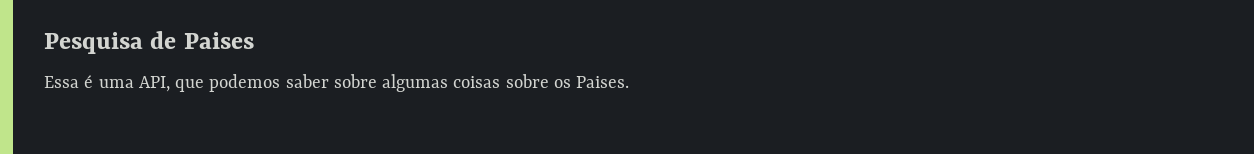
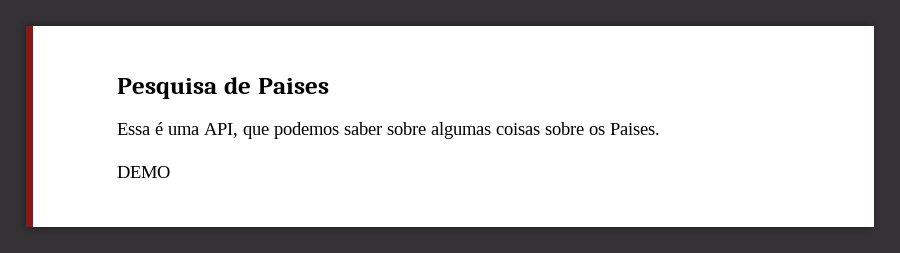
(630, 82) none -> [117,166,170,178] // DEMO

